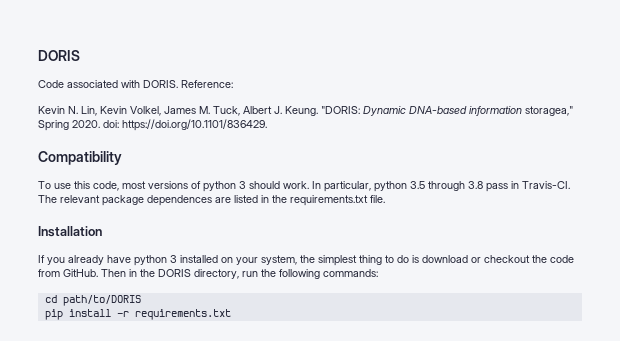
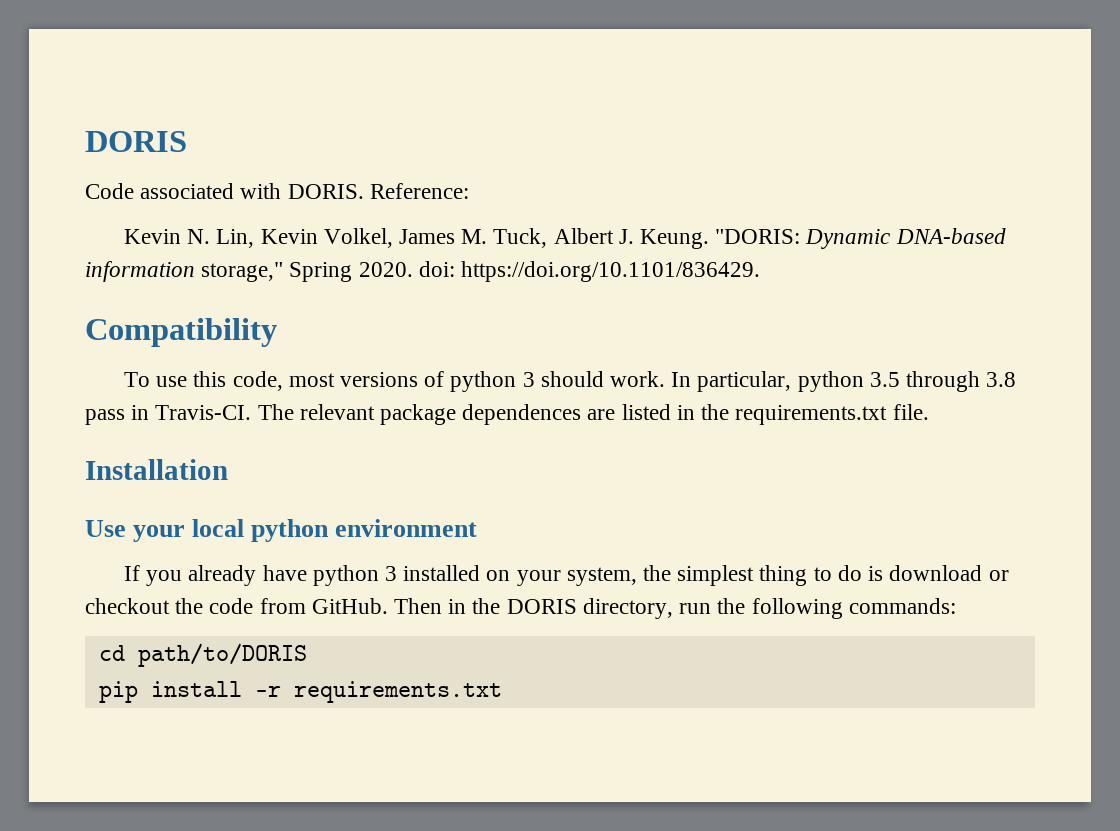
[525,106,573,116] storagea," -> [201,262,284,282] storage,"
(102, 231) none -> [85,519,478,542] // Use your local python environment

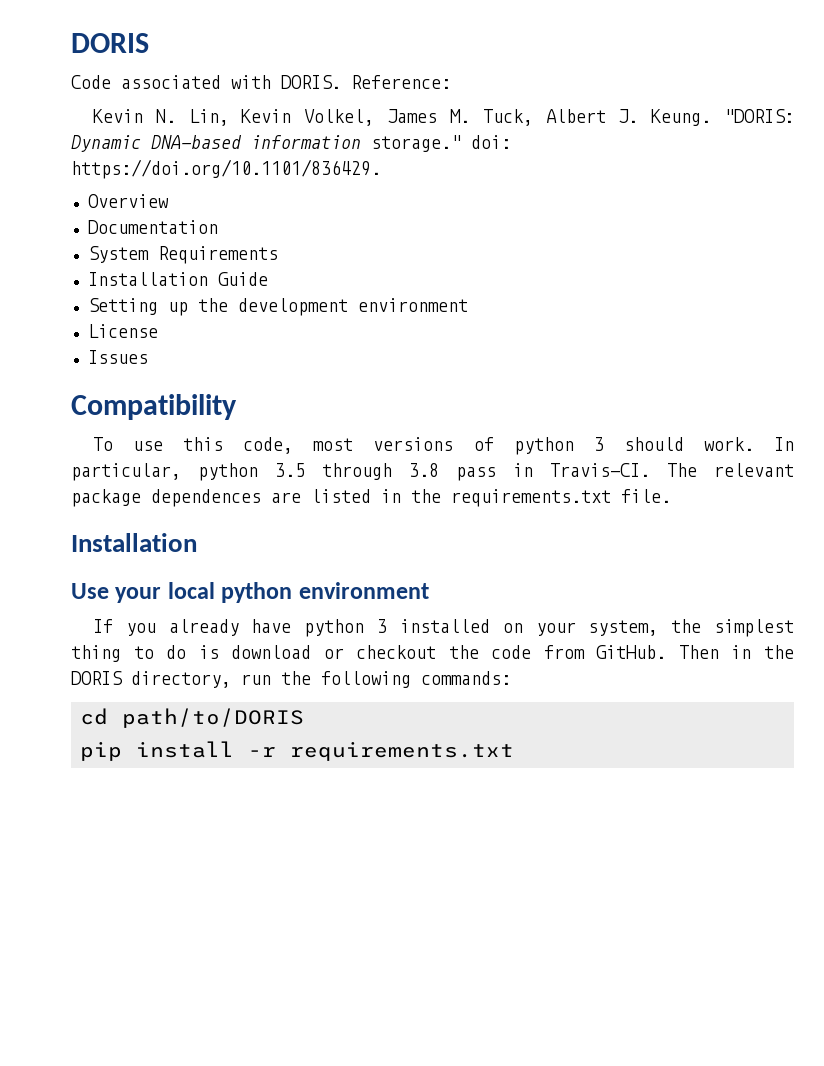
[201,262,413,282] storage," Spring 2020. -> [371,135,461,152] storage."
(761, 271) none -> [87,194,169,208] [87,220,218,234] [87,246,278,264] [87,272,268,286] [87,298,468,316] [87,324,158,338] [87,350,148,364] // Overview // Documentation // System Requirements // Installation Guide // Setting up the development environment // License // Issues

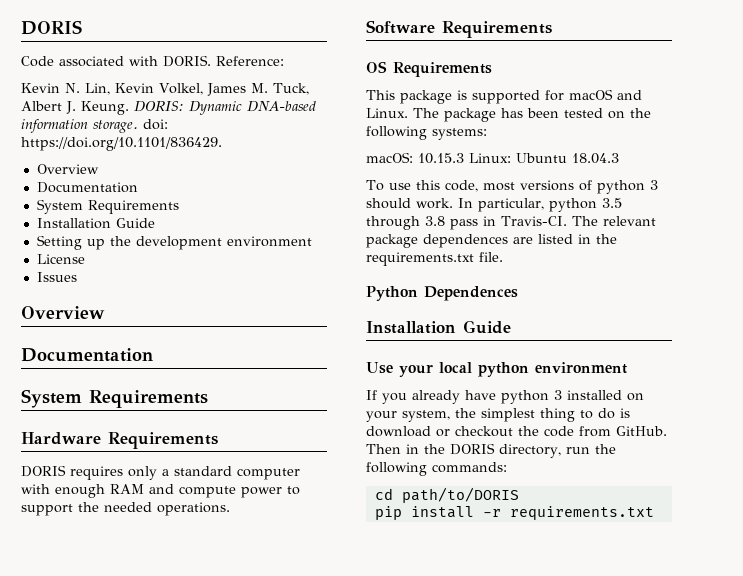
[723,109,794,123] "DORIS: -> [134,101,184,112] DORIS:
[371,135,461,152] storage." -> [93,120,138,133] storage.
[71,394,237,420] Compatibility -> [21,306,105,319] [21,348,153,362] [21,389,208,408] [21,432,218,449] [21,465,300,480] [21,484,300,498] [21,502,230,516] [366,20,552,38] [366,61,492,77] [366,89,642,104] [366,108,651,122] [366,126,487,140] [366,152,619,164] Overview // Documentation // System Requirements // Hardware Requirements // DORIS requires only a standard computer with enough RAM and compute power to support the needed operations. // Software Requirements // OS Requirements // This package is supported for macOS and Linux. The package has been tested on the following systems: // macOS: 10.15.3 Linux: Ubuntu 18.04.3
[71,533,197,552] // Installation -> [366,286,518,301] [366,320,511,334] // Python Dependences // Installation Guide

